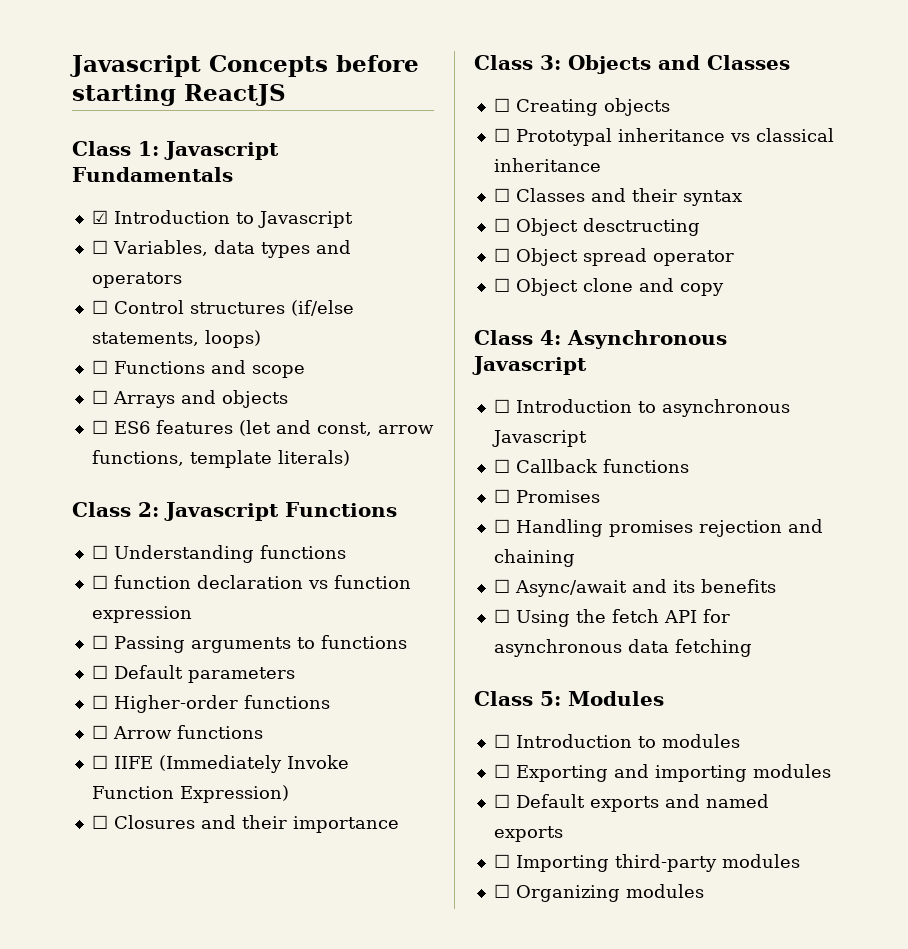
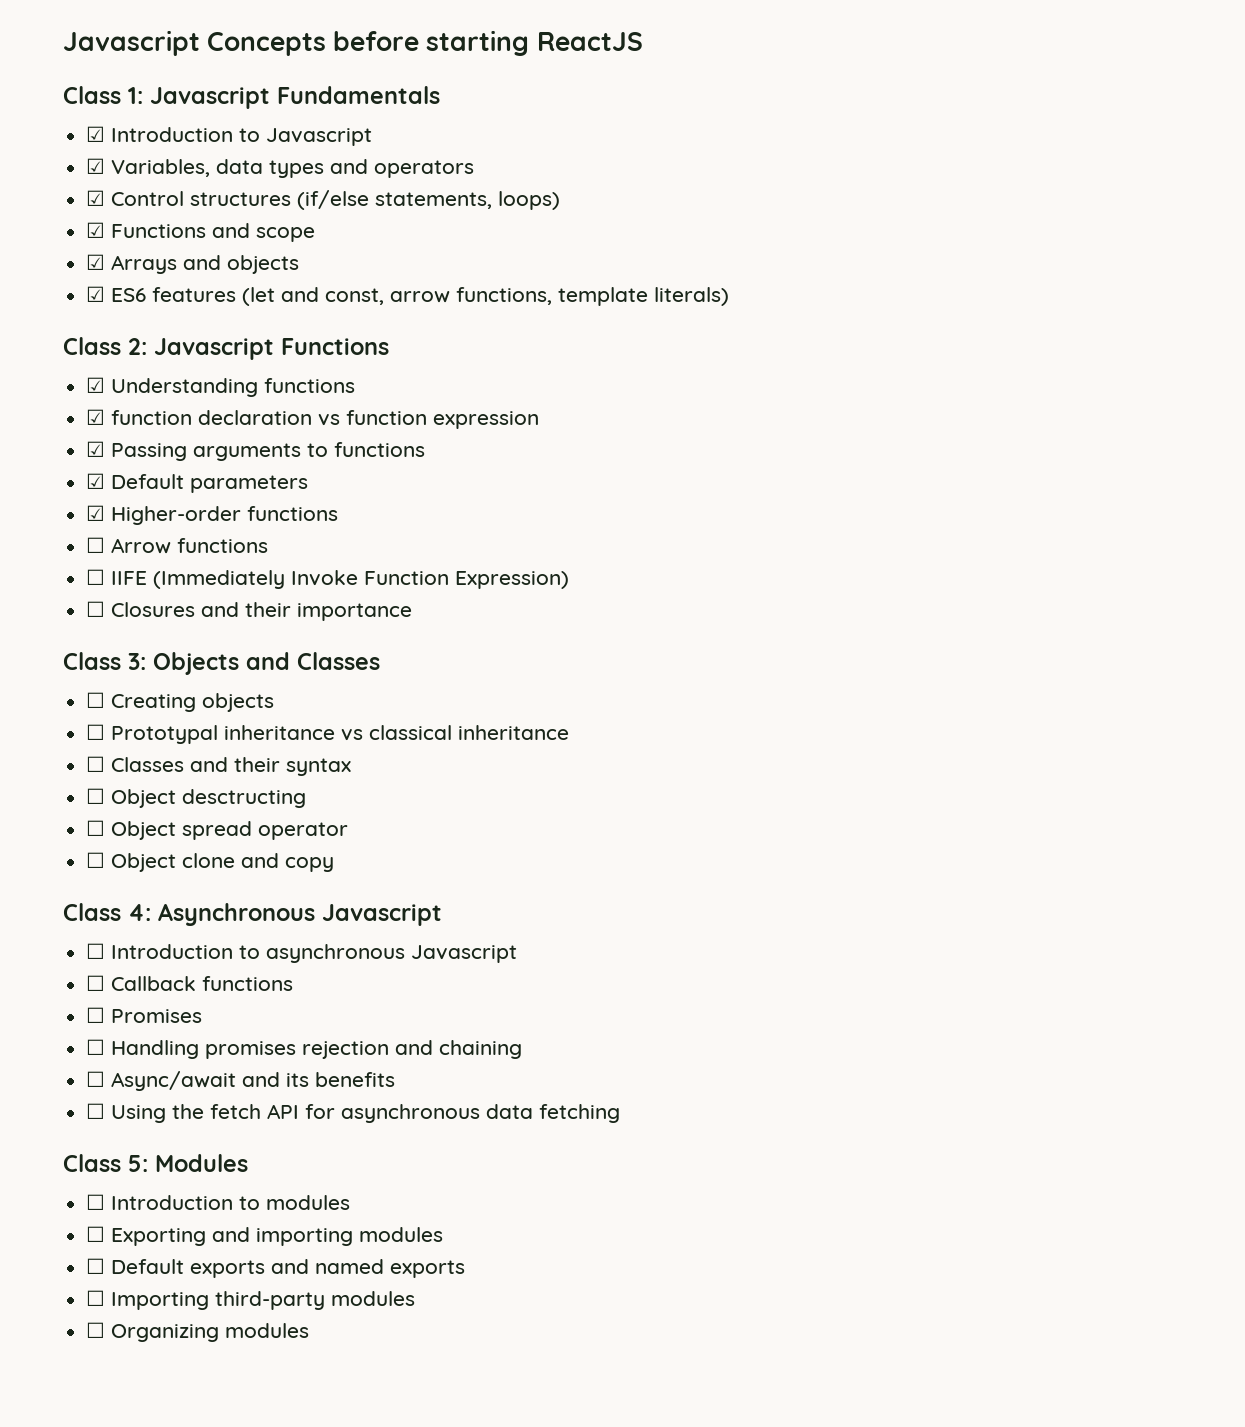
[91,240,108,254] ☐ -> [86,158,106,174] ☑
[91,300,108,314] ☐ -> [86,190,106,206] ☑
[91,360,108,374] ☐ -> [86,222,106,238] ☑
[91,390,108,404] ☐ -> [86,254,106,270] ☑
[91,420,108,434] ☐ -> [86,286,106,302] ☑
[91,545,108,559] ☐ -> [86,377,106,393] ☑
[91,575,108,589] ☐ -> [86,409,106,425] ☑
[91,635,108,649] ☐ -> [86,441,106,457] ☑
[91,665,108,679] ☐ -> [86,473,106,489] ☑
[91,695,108,709] ☐ -> [86,505,106,521] ☑

